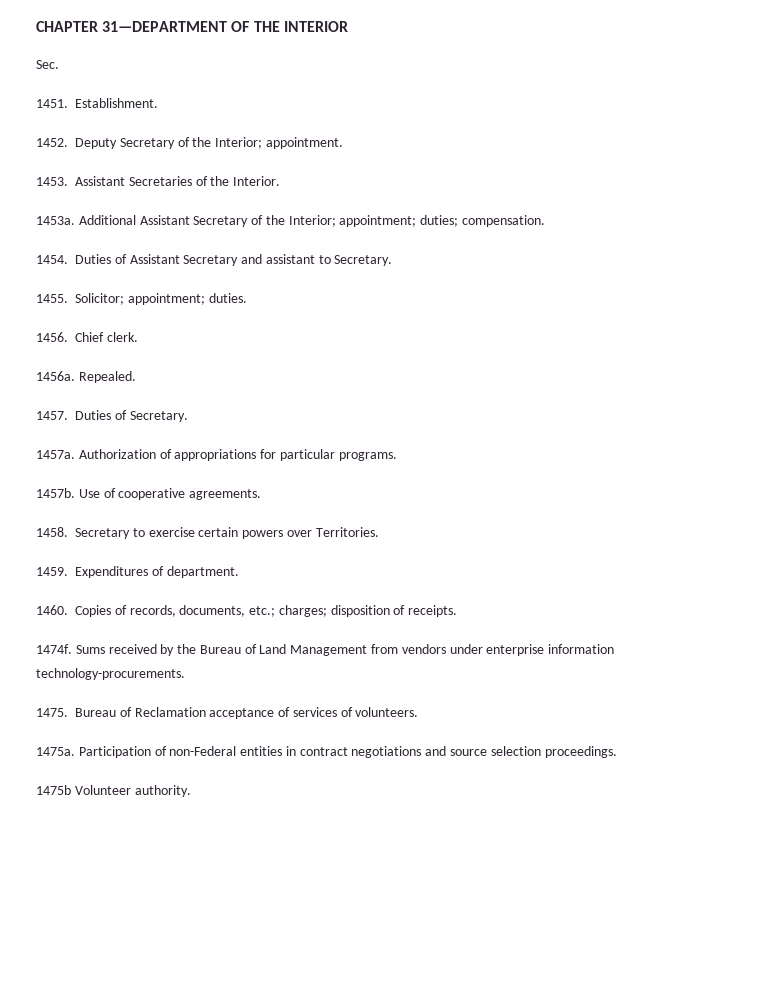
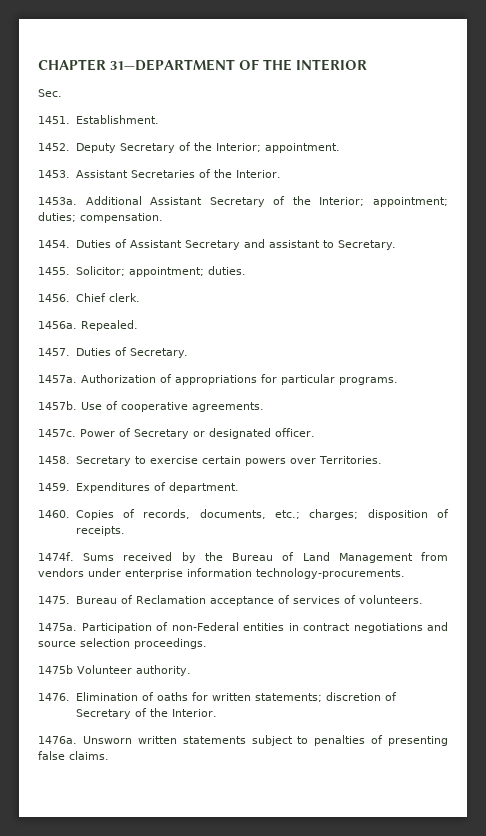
(262, 494) none -> [38,428,315,439] // 1457c. Power of Secretary or designated officer.
(191, 791) none -> [38,692,397,702] [75,708,217,719] [38,735,448,746] [38,751,109,760] // 1476. Elimination of oaths for written statements; discretion of Secretary of the Interior. // 1476a. Unsworn written statements subject to penalties of presenting false claims.

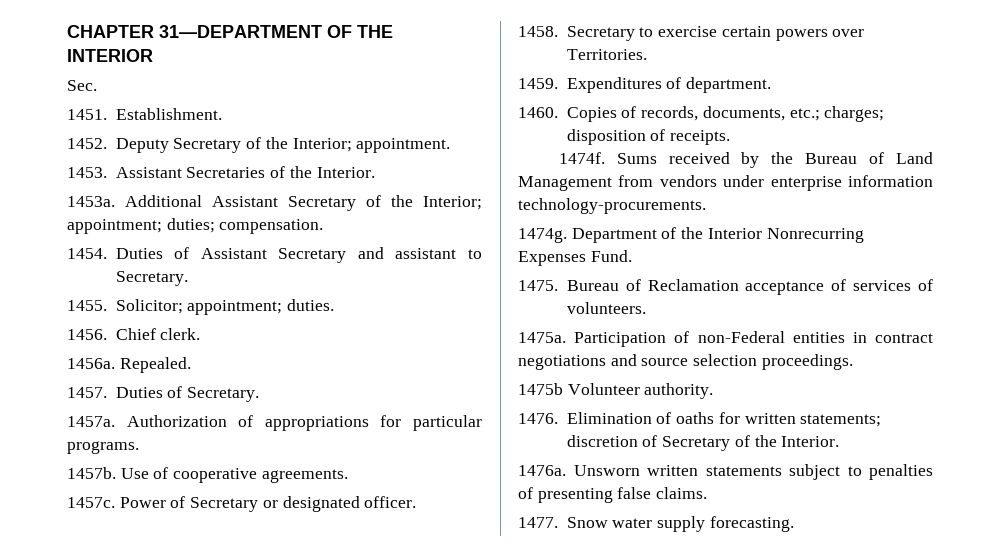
(405, 573) none -> [518,227,864,243] [518,250,632,266] // 1474g. Department of the Interior Nonrecurring Expenses Fund.
(109, 755) none -> [518,516,794,532] // 1477. Snow water supply forecasting.

